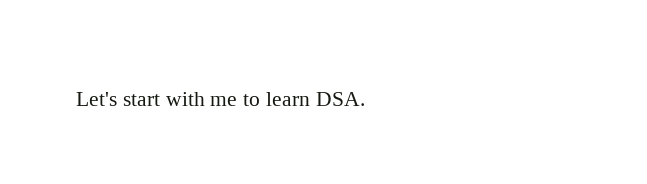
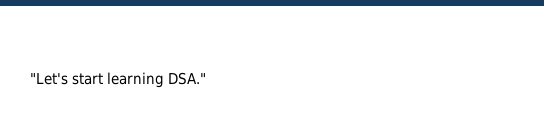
[76,92,365,106] Let's start with me to learn DSA. -> [30,72,206,88] "Let's start learning DSA."

